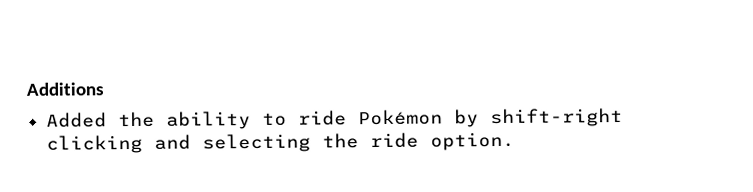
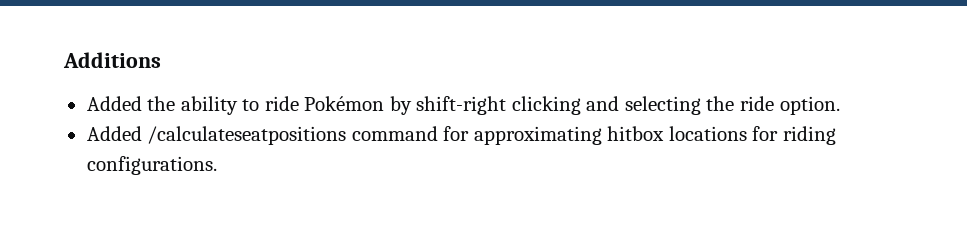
(515, 141) none -> [86,126,836,145] [86,156,217,175] // Added /calculateseatpositions command for approximating hitbox locations for riding configurations.

